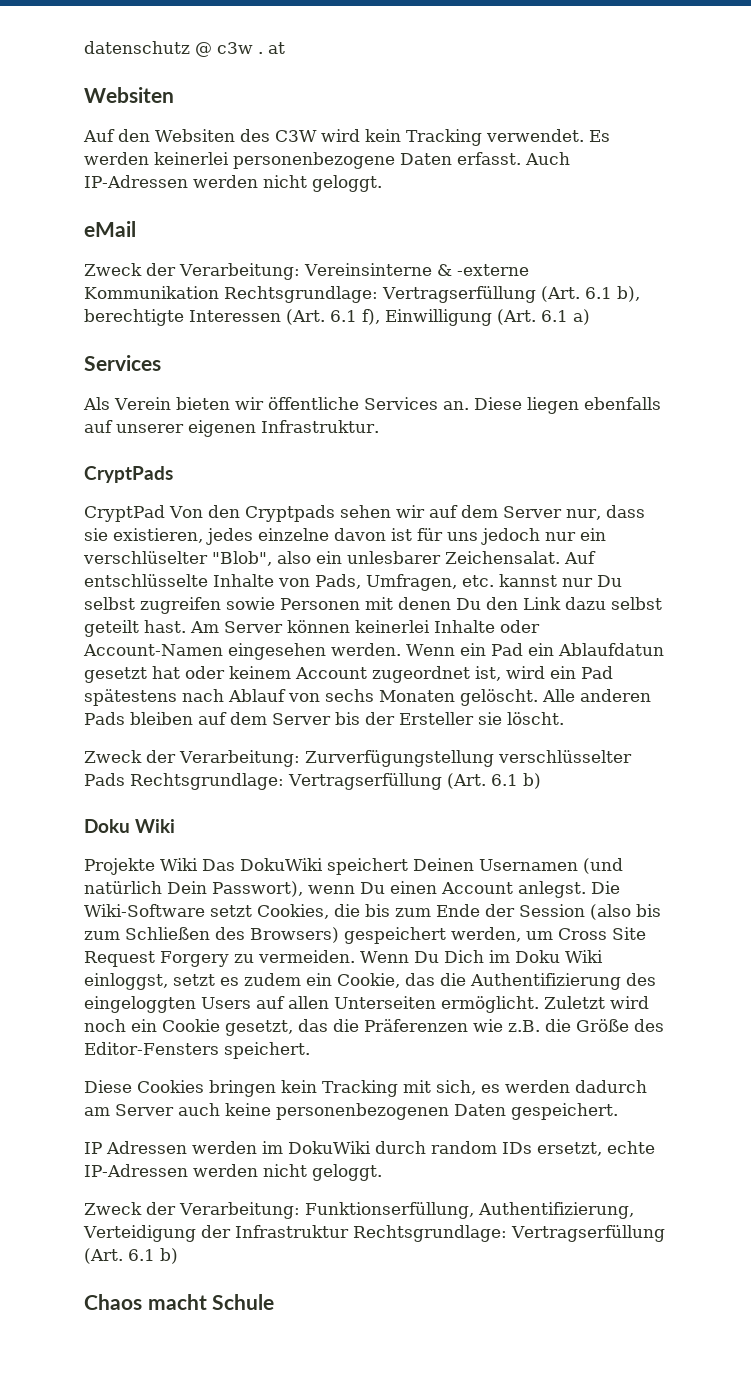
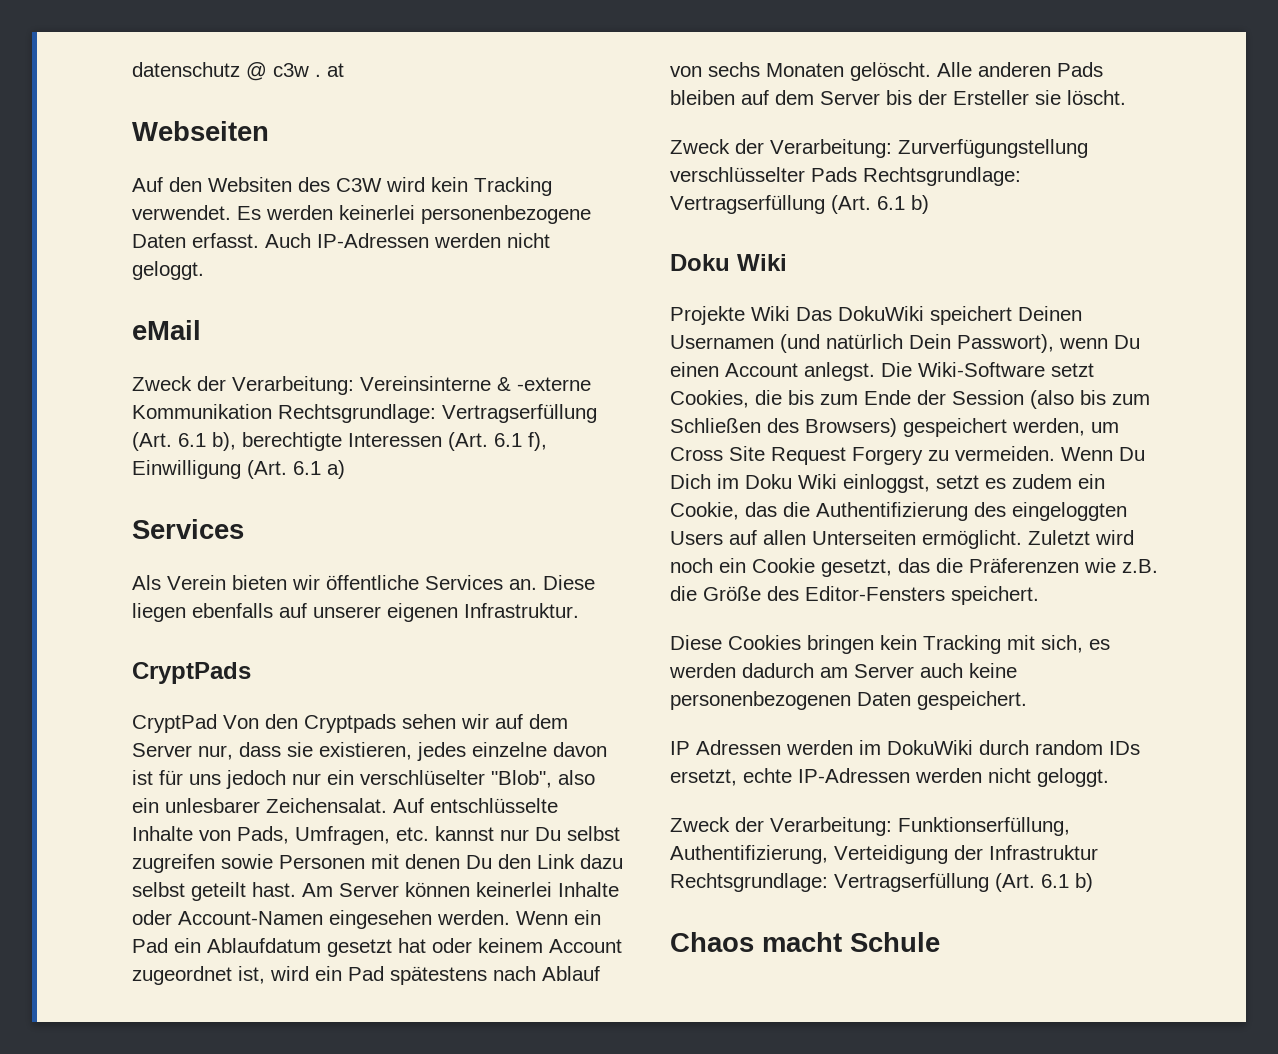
[84,87,174,103] Websiten -> [132,121,269,141] Webseiten
[557,643,664,656] Ablaufdatun -> [207,938,321,953] Ablaufdatum

